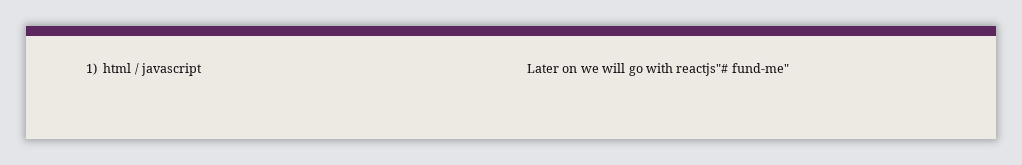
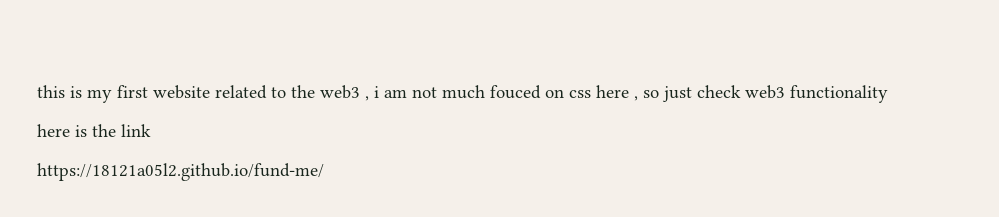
[86,63,202,76] [527,63,789,76] 1) html / javascript // Later on we will go with reactjs"# fund-me" -> [37,85,888,103] [37,124,151,137] [37,163,324,181] this is my first website related to the web3 , i am not much fouced on css here , so just check web3 functionality // here is the link // https://18121a05l2.github.io/fund-me/

